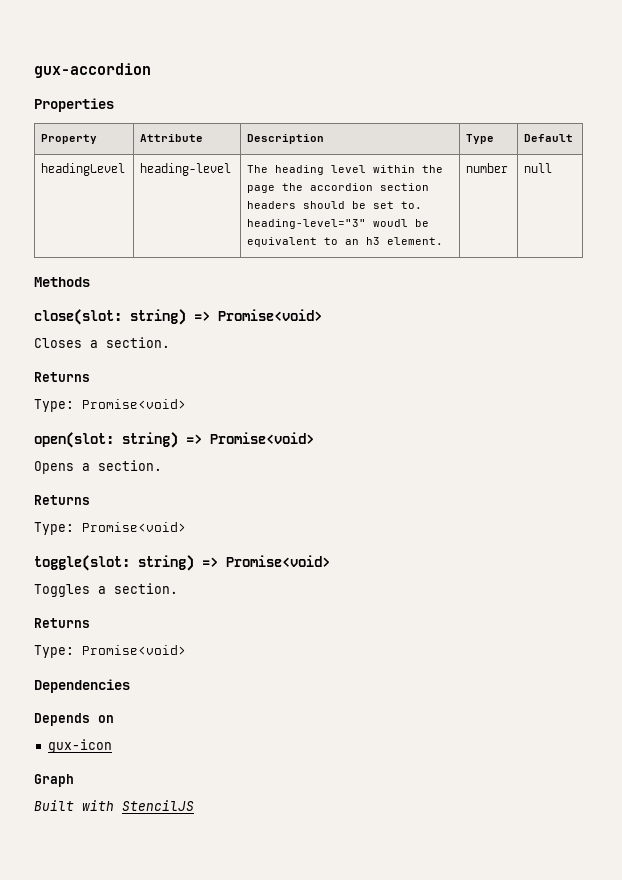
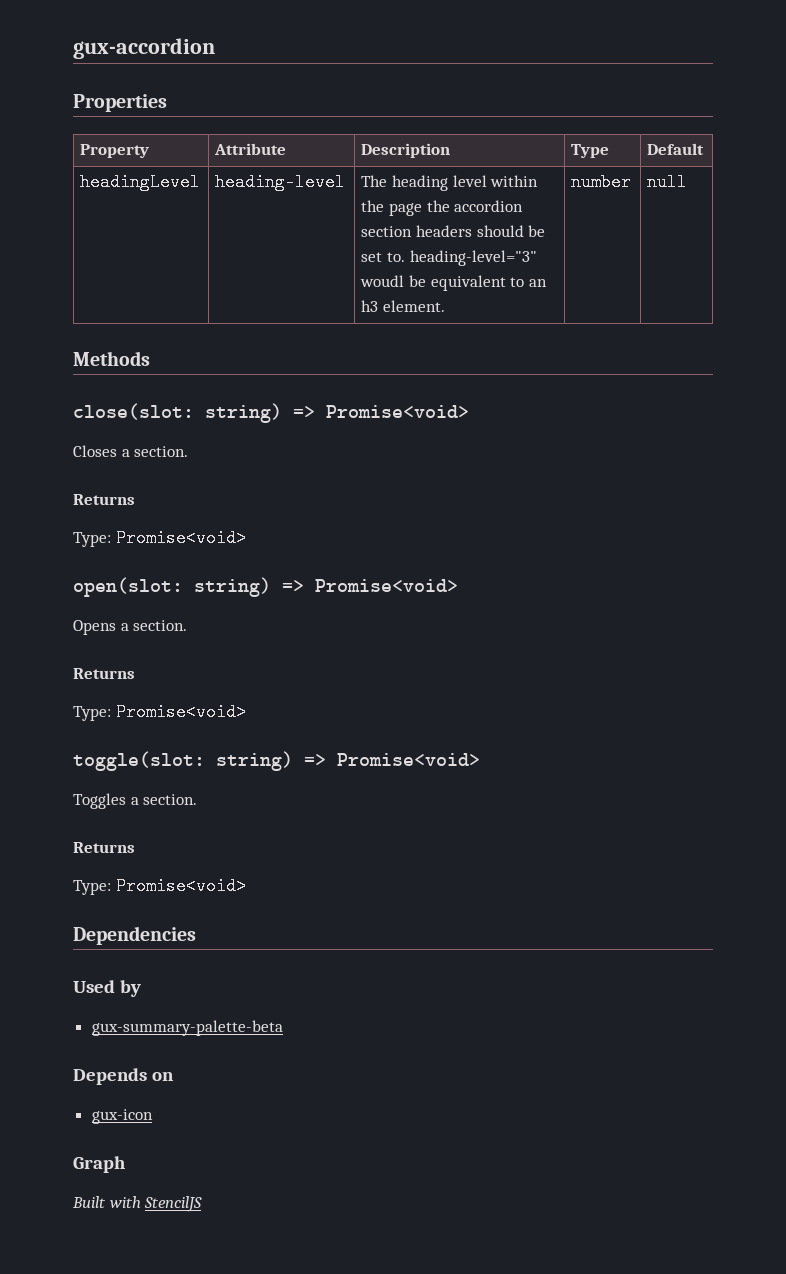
(130, 686) none -> [73,980,141,997] [91,1020,283,1036] // Used by // gux-summary-palette-beta

